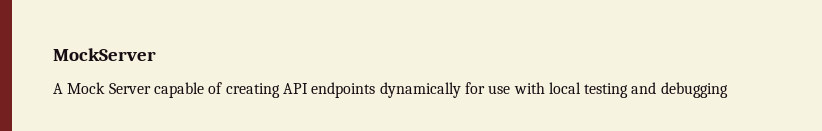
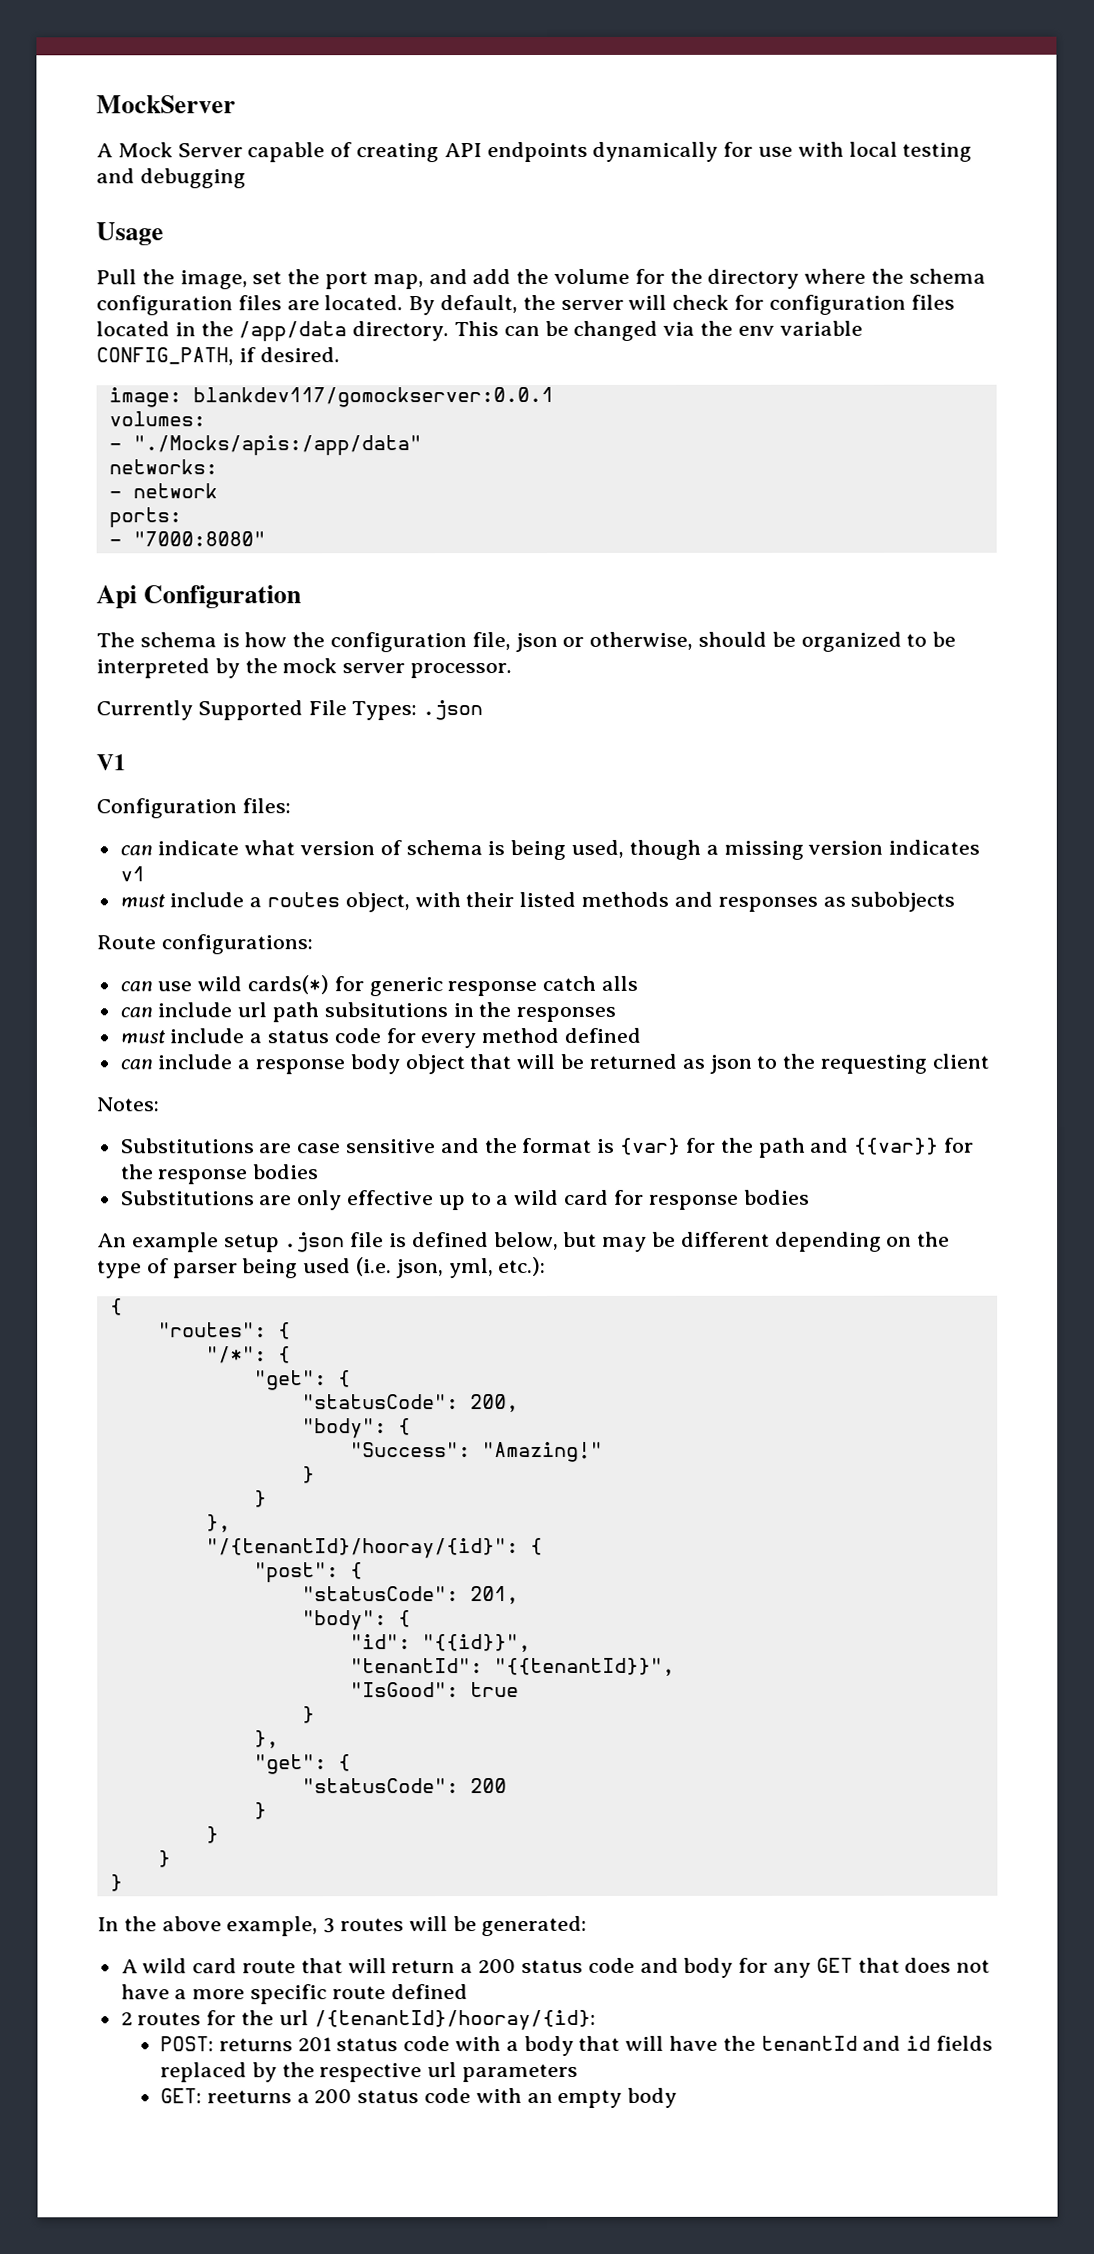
(728, 90) none -> [96,222,164,246] [96,268,986,290] [96,294,955,316] [96,320,863,342] [96,347,340,366] [108,386,554,408] [108,411,206,427] [108,435,422,456] [108,459,218,475] [108,483,218,499] [108,507,182,528] [108,531,266,547] [96,585,302,609] [96,631,957,653] [96,658,513,679] [96,700,484,721] [96,754,126,771] [96,798,291,819] [119,839,981,861] [119,866,145,882] [119,891,956,913] [96,934,313,955] [119,975,639,997] [119,1002,617,1023] [119,1027,642,1049] [119,1053,989,1075] [96,1097,159,1112] [120,1137,974,1158] [120,1164,320,1185] [120,1189,810,1211] [97,1231,951,1253] [97,1257,547,1279] [109,1298,123,1316] [157,1322,291,1340] [205,1346,291,1364] [253,1370,351,1391] [301,1394,519,1413] [301,1418,411,1439] [349,1441,603,1463] [301,1466,315,1484] [253,1490,267,1508] [205,1514,231,1533] [205,1538,543,1559] [253,1562,363,1583] [301,1586,519,1605] [301,1610,411,1631] [349,1634,531,1653] [349,1657,675,1677] [349,1682,519,1698] [301,1706,315,1724] [253,1730,279,1749] [253,1754,351,1775] [301,1778,507,1794] [253,1802,267,1820] [205,1826,219,1844] [157,1850,171,1868] [109,1874,123,1892] [97,1915,588,1937] [120,1957,991,1978] [120,1984,468,2005] [120,2009,596,2031] [159,2035,993,2057] [159,2062,578,2083] [159,2087,678,2108] // Usage // Pull the image, set the port map, and add the volume for the directory where the schema configuration files are located. By default, the server will check for configuration files located in the /app/data directory. This can be changed via the env variable CONFIG_PATH, if desired. // image: blankdev117/gomockserver:0.0.1 // volumes: // - "./Mocks/apis:/app/data" // networks: // - network // ports: // - "7000:8080" // Api Configuration // The schema is how the configuration file, json or otherwise, should be organized to be interpreted by the mock server processor. // Currently Supported File Types: .json // V1 // Configuration files: // can indicate what version of schema is being used, though a missing version indicates v1 // must include a routes object, with their listed methods and responses as subobjects // Route configurations: // can use wild cards(*) for generic response catch alls // can include url path subsitutions in the responses // must include a status code for every method defined // can include a response body object that will be returned as json to the requesting client // Notes: // Substitutions are case sensitive and the format is {var} for the path and {{var}} for the response bodies // Substitutions are only effective up to a wild card for response bodies // An example setup .json file is defined below, but may be different depending on the type of parser being used (i.e. json, yml, etc.): // { // "routes": { // "/*": { // "get": { // "statusCode": 200, // "body": { // "Success": "Amazing!" // } // } // }, // "/{tenantId}/hooray/{id}": { // "post": { // "statusCode": 201, // "body": { // "id": "{{id}}", // "tenantId": "{{tenantId}}", // "IsGood": true // } // }, // "get": { // "statusCode": 200 // } // } // } // } // In the above example, 3 routes will be generated: // A wild card route that will return a 200 status code and body for any GET that does not have a more specific route defined // 2 routes for the url /{tenantId}/hooray/{id}: // POST: returns 201 status code with a body that will have the tenantId and id fields replaced by the respective url parameters // GET: reeturns a 200 status code with an empty body

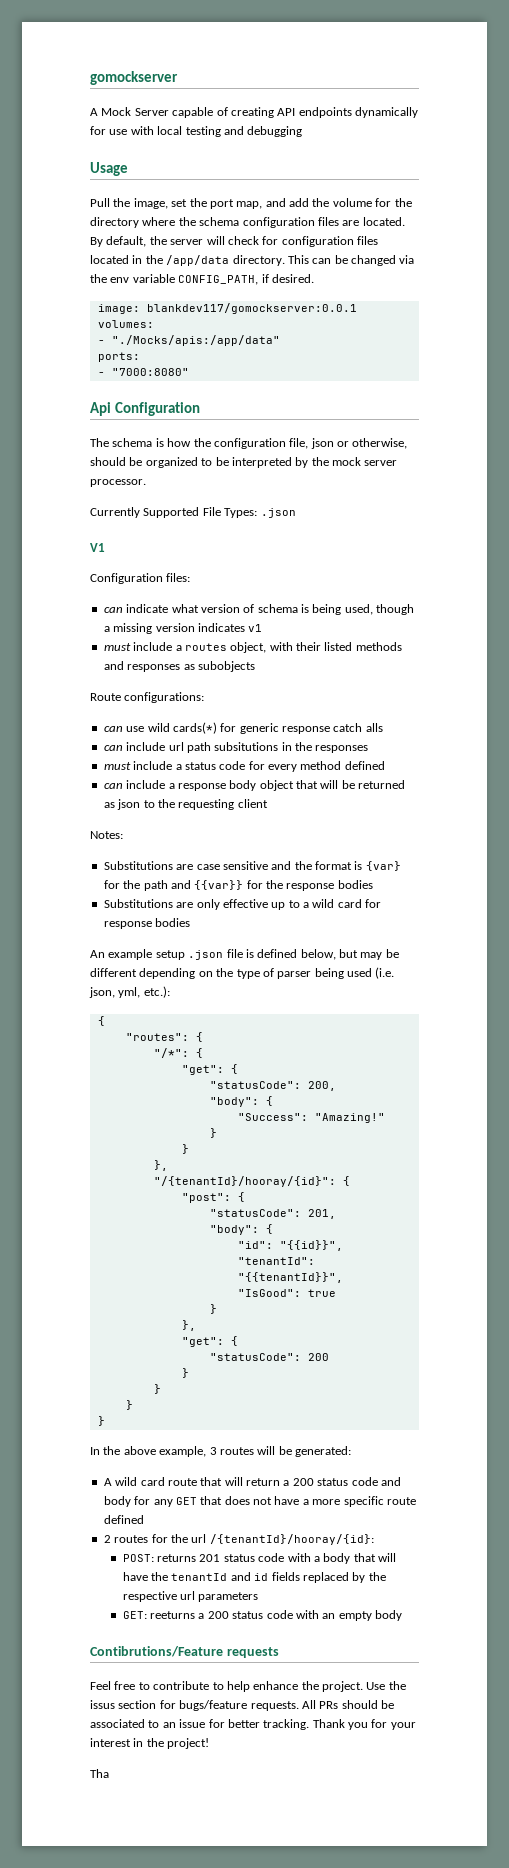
[96,95,236,114] MockServer -> [90,71,178,85] gomockserver
[108,459,218,475] [108,483,218,499] // networks: // - network -> (280, 340) none
(678, 2097) none -> [90,1646,279,1658] [90,1681,406,1692] [90,1700,394,1711] [90,1719,416,1730] [90,1738,210,1749] [90,1769,109,1778] // Contibrutions/Feature requests // Feel free to contribute to help enhance the project. Use the issus section for bugs/feature requests. All PRs should be associated to an issue for better tracking. Thank you for your interest in the project! // Tha

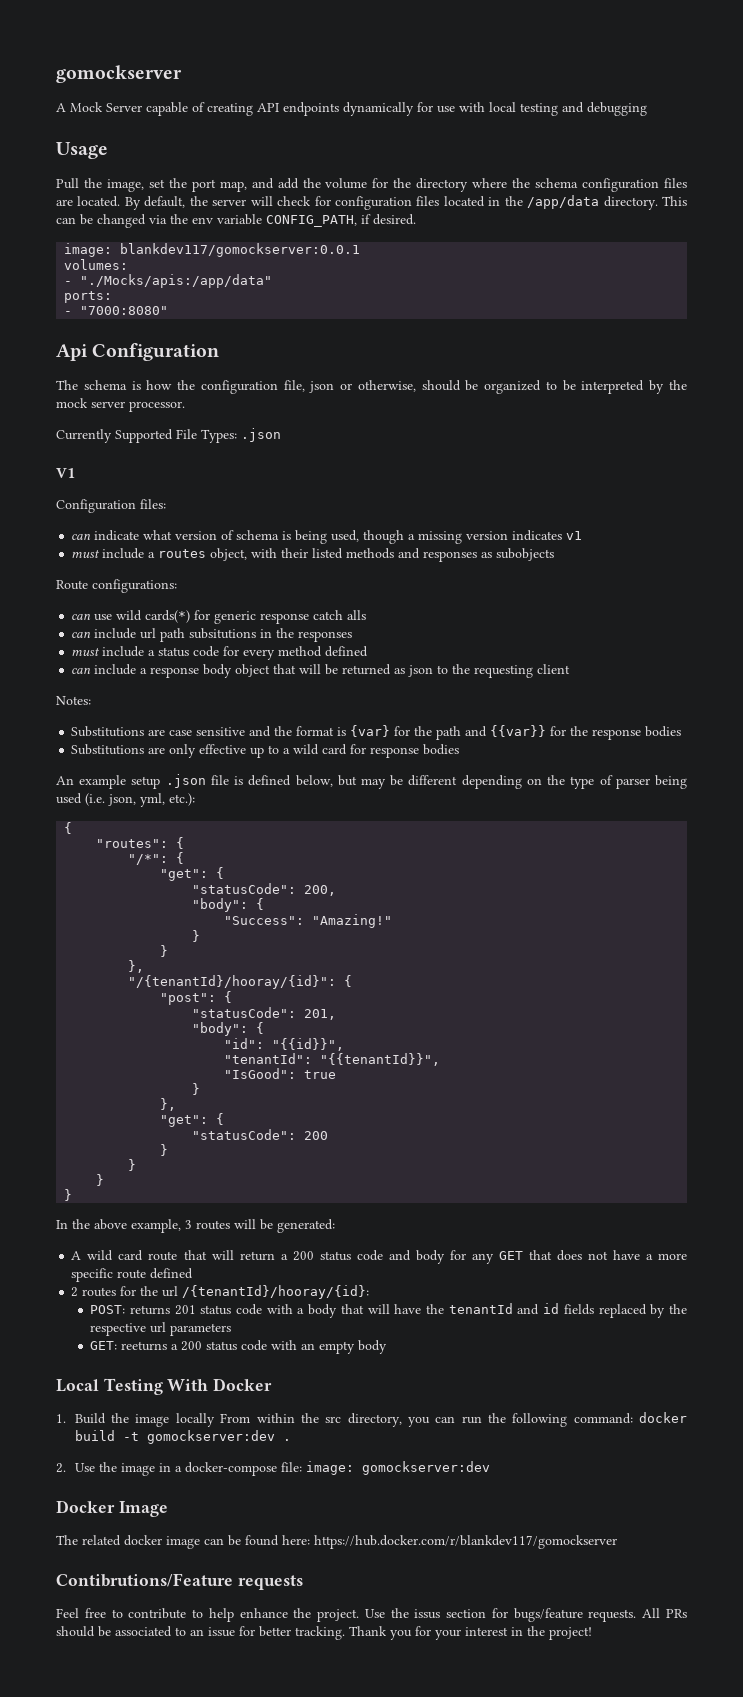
(403, 1615) none -> [56,1378,273,1395] [56,1412,688,1427] [74,1430,291,1444] [56,1461,490,1476] [56,1500,168,1517] [56,1535,617,1549] // Local Testing With Docker // 1. Build the image locally From within the src directory, you can run the following command: docker build -t gomockserver:dev . // 2. Use the image in a docker-compose file: image: gomockserver:dev // Docker Image // The related docker image can be found here: https://hub.docker.com/r/blankdev117/gomockserver
[90,1769,109,1778] // Tha -> (592, 1633) none

